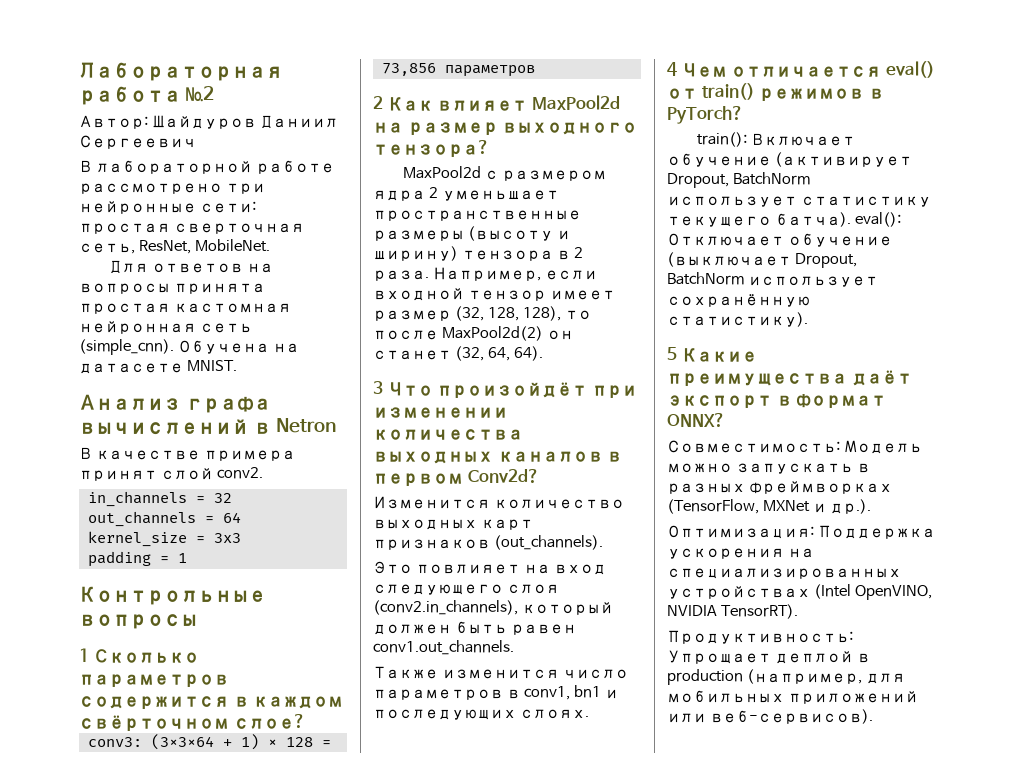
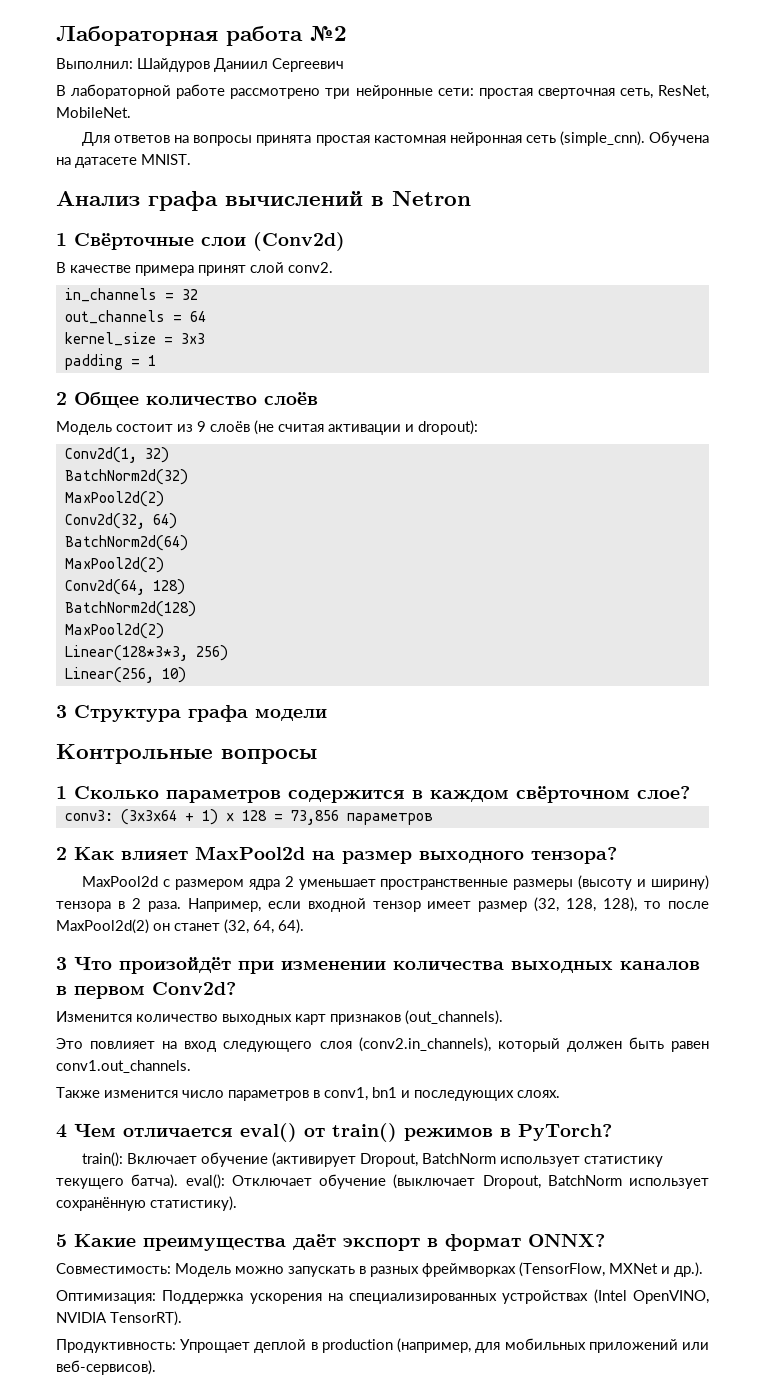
[79,115,148,129] Автор: -> [56,58,133,69] Выполнил:
(336, 425) none -> [56,232,345,251] // 1 Свёрточные слои (Conv2d)
(187, 558) none -> [56,392,318,408] [56,420,478,435] [64,447,169,463] [64,469,188,485] [64,491,164,507] [64,513,177,529] [64,535,188,551] [64,557,164,573] [64,579,185,595] [64,601,196,617] [64,623,164,639] [64,645,228,661] [64,667,186,683] [56,705,327,722] // 2 Общее количество слоёв // Модель состоит из 9 слоёв (не считая активации и dropout): // Conv2d(1, 32) // BatchNorm2d(32) // MaxPool2d(2) // Conv2d(32, 64) // BatchNorm2d(64) // MaxPool2d(2) // Conv2d(64, 128) // BatchNorm2d(128) // MaxPool2d(2) // Linear(128*3*3, 256) // Linear(256, 10) // 3 Структура графа модели

